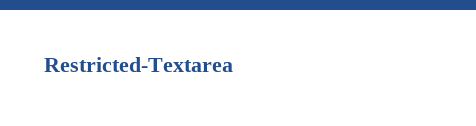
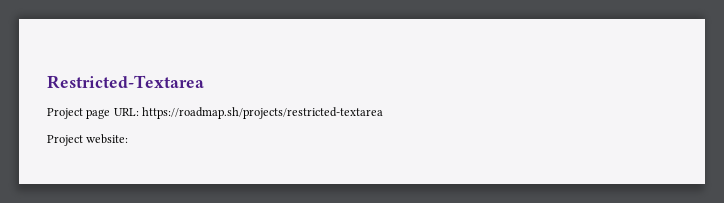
(233, 64) none -> [47,107,384,119] [47,134,129,146] // Project page URL: https://roadmap.sh/projects/restricted-textarea // Project website:

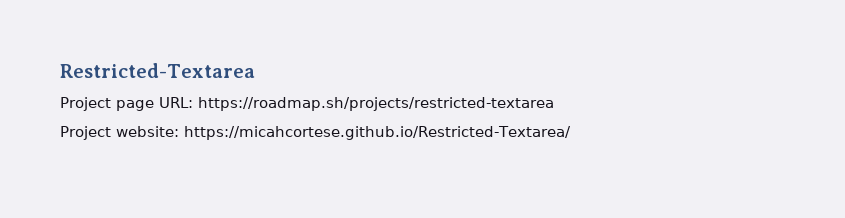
(129, 139) none -> [184,126,571,140] https://micahcortese.github.io/Restricted-Textarea/

